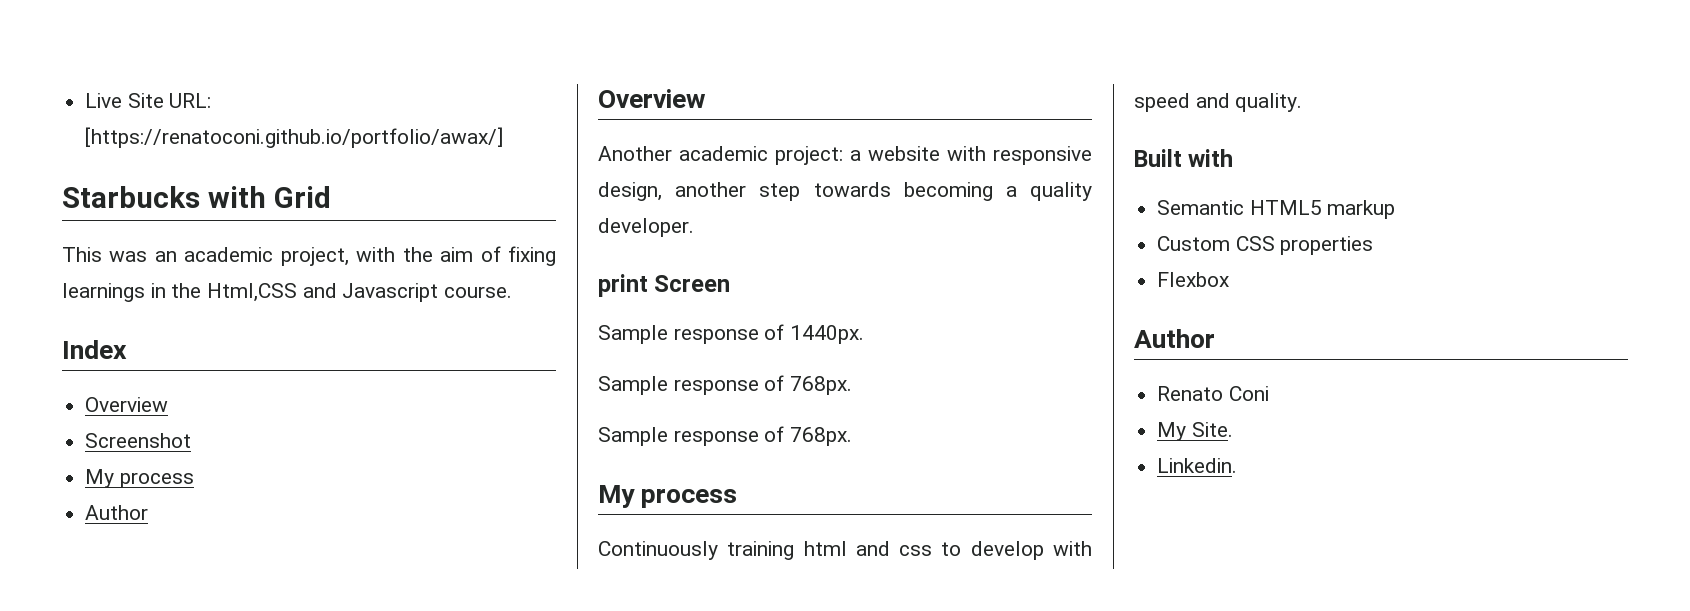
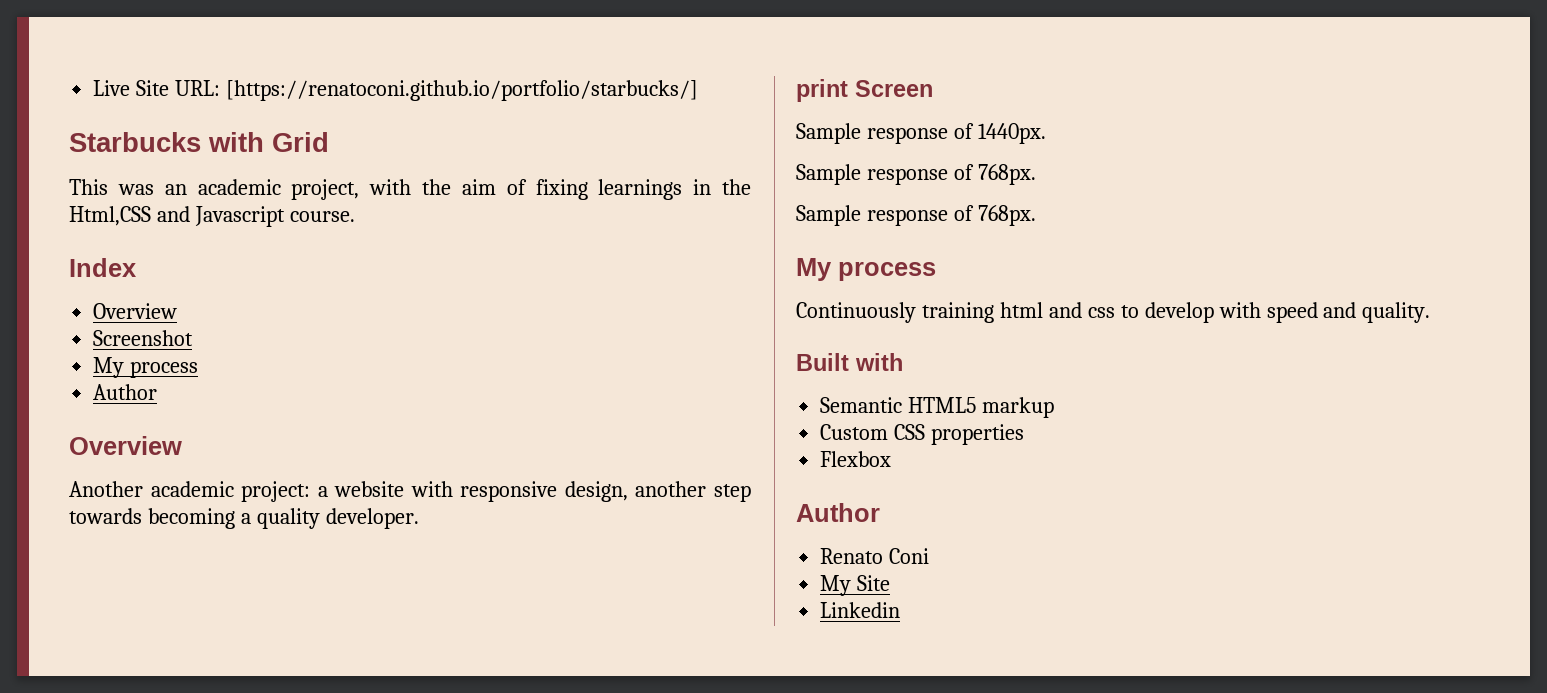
[85,127,504,148] [https://renatoconi.github.io/portfolio/awax/] -> [226,80,699,101] [https://renatoconi.github.io/portfolio/starbucks/]
[1191,422,1233,437] [1157,458,1238,473] Site. // Linkedin. -> [857,575,891,591] [820,602,901,618] Site // Linkedin

